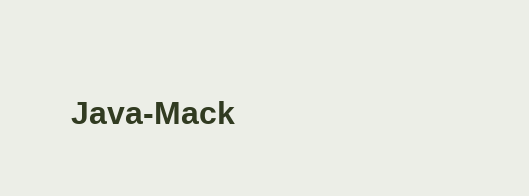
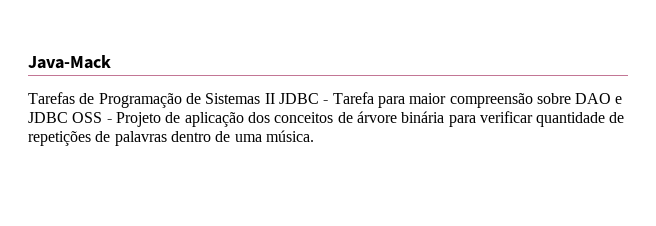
(235, 112) none -> [28,92,623,108] [28,111,625,127] [28,130,314,146] // Tarefas de Programação de Sistemas II JDBC - Tarefa para maior compreensão sobre DAO e JDBC OSS - Projeto de aplicação dos conceitos de árvore binária para verificar quantidade de repetições de palavras dentro de uma música.

